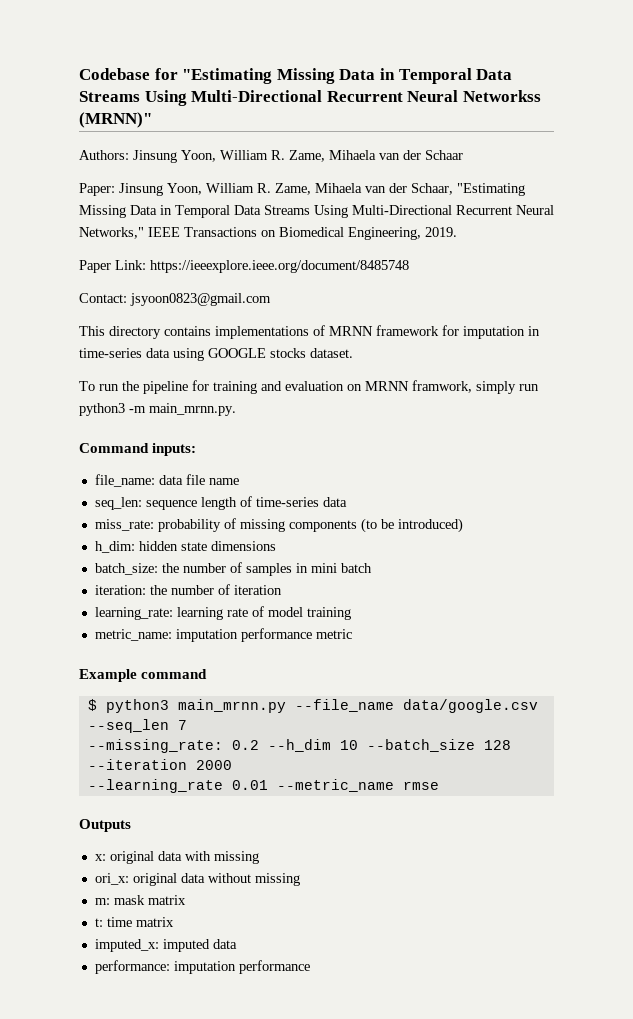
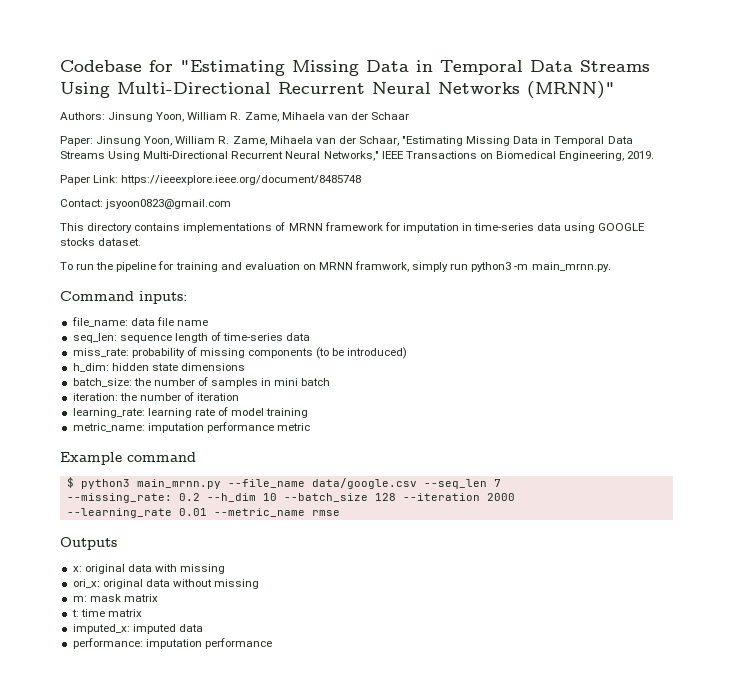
[462,90,541,102] Networkss -> [438,82,520,94] Networks

